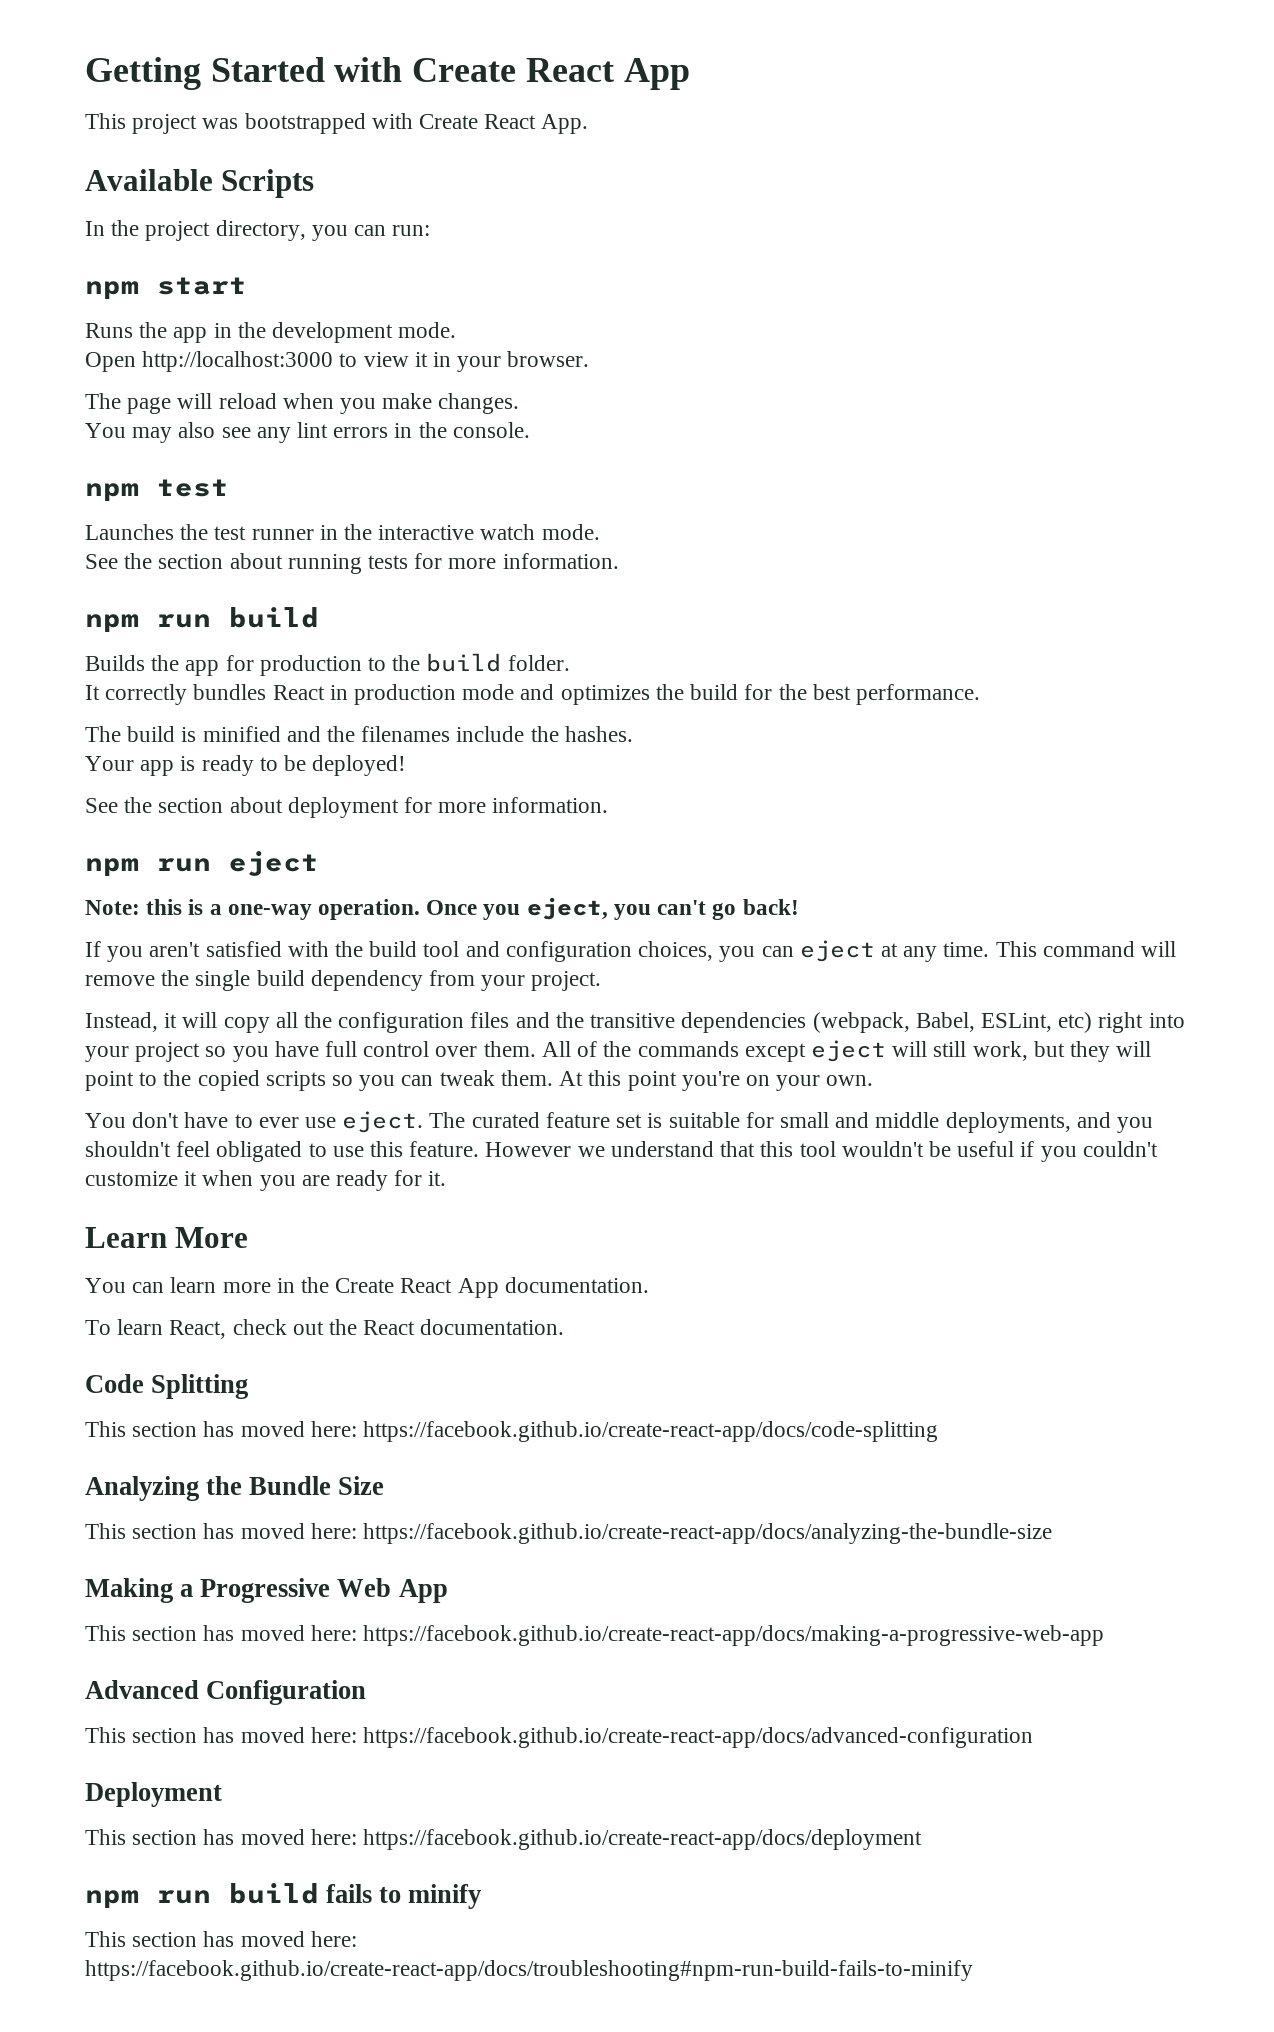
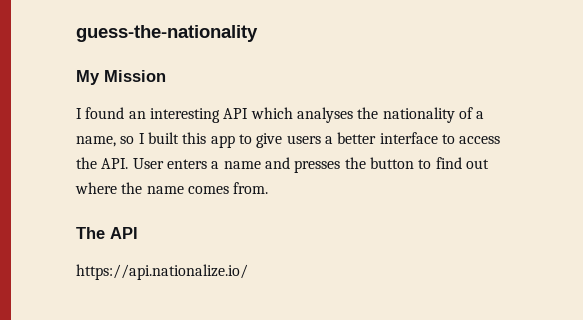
[85,57,690,90] [85,113,589,134] [85,169,315,198] [85,220,431,241] [85,277,247,299] [85,322,457,343] [85,351,590,372] [85,393,520,414] [85,422,530,443] [85,479,229,501] [85,524,600,540] [85,553,619,574] [85,607,319,632] [85,653,570,676] [85,684,980,705] [85,726,633,742] [85,755,407,776] [85,797,609,818] [85,851,319,876] [85,897,799,920] [85,940,1176,962] [85,970,602,991] [85,1012,1185,1033] [85,1040,1152,1062] [85,1070,874,1091] [85,1111,1153,1133] [85,1141,1158,1162] [85,1170,447,1191] [85,1227,249,1248] [85,1277,649,1298] [85,1319,565,1339] [85,1374,249,1399] [85,1421,939,1442] [85,1476,385,1501] [85,1523,1053,1544] [85,1578,448,1603] [85,1625,1105,1646] [85,1680,367,1705] [85,1727,1034,1748] [85,1782,222,1807] [85,1829,923,1850] [85,1883,482,1909] [85,1931,357,1947] [85,1960,973,1981] Getting Started with Create React App // This project was bootstrapped with Create React App. // Available Scripts // In the project directory, you can run: // npm start // Runs the app in the development mode. // Open http://localhost:3000 to view it in your browser. // The page will reload when you make changes. // You may also see any lint errors in the console. // npm test // Launches the test runner in the interactive watch mode. // See the section about running tests for more information. // npm run build // Builds the app for production to the build folder. // It correctly bundles React in production mode and optimizes the build for the best performance. // The build is minified and the filenames include the hashes. // Your app is ready to be deployed! // See the section about deployment for more information. // npm run eject // Note: this is a one-way operation. Once you eject, you can't go back! // If you aren't satisfied with the build tool and configuration choices, you can eject at any time. This command will remove the single build dependency from your project. // Instead, it will copy all the configuration files and the transitive dependencies (webpack, Babel, ESLint, etc) right into your project so you have full control over them. All of the commands except eject will still work, but they will point to the copied scripts so you can tweak them. At this point you're on your own. // You don't have to ever use eject. The curated feature set is suitable for small and middle deployments, and you shouldn't feel obligated to use this feature. However we understand that this tool wouldn't be useful if you couldn't customize it when you are ready for it. // Learn More // You can learn more in the Create React App documentation. // To learn React, check out the React documentation. // Code Splitting // This section has moved here: https://facebook.github.io/create-react-app/docs/code-splitting // Analyzing the Bundle Size // This section has moved here: https://facebook.github.io/create-react-app/docs/analyzing-the-bundle-size // Making a Progressive Web App // This section has moved here: https://facebook.github.io/create-react-app/docs/making-a-progressive-web-app // Advanced Configuration // This section has moved here: https://facebook.github.io/create-react-app/docs/advanced-configuration // Deployment // This section has moved here: https://facebook.github.io/create-react-app/docs/deployment // npm run build fails to minify // This section has moved here: https://facebook.github.io/create-react-app/docs/troubleshooting#npm-run-build-fails-to-minify -> [76,25,258,42] [76,70,166,85] [76,107,485,123] [76,132,501,148] [76,157,489,173] [75,182,269,194] [76,227,138,239] [76,264,248,280] guess-the-nationality // My Mission // I found an interesting API which analyses the nationality of a name, so I built this app to give users a better interface to access the API. User enters a name and presses the button to find out where the name comes from. // The API // https://api.nationalize.io/

